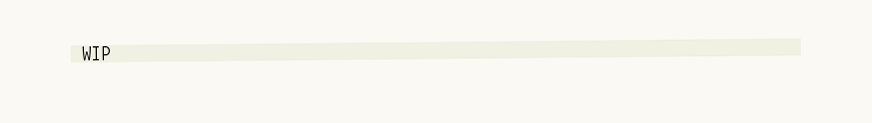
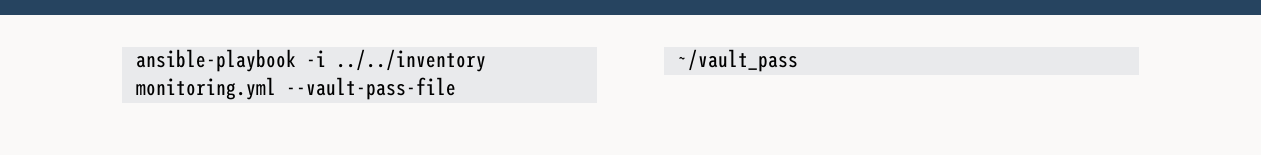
[81,46,111,61] WIP -> [135,49,486,72] [135,77,456,100] [677,49,798,72] ansible-playbook -i ../../inventory monitoring.yml --vault-pass-file ~/vault_pass

